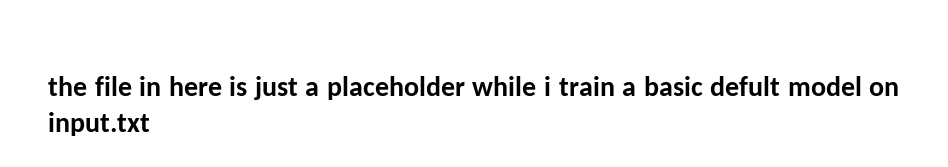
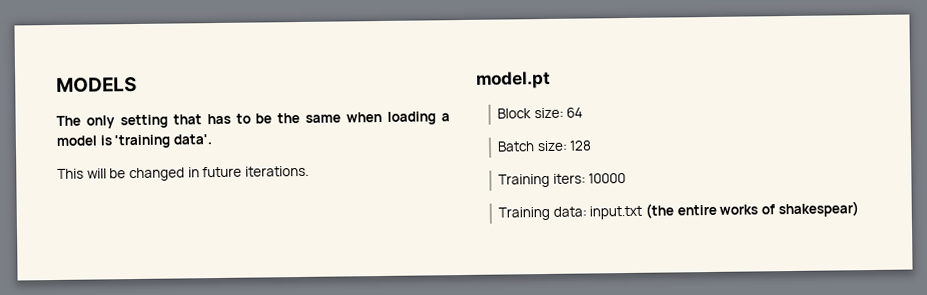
[48,76,900,100] [48,112,150,136] the file in here is just a placeholder while i train a basic defult model on input.txt -> [56,76,137,93] [56,111,450,129] [56,134,212,149] [57,165,309,182] [476,70,551,89] [497,107,584,119] [497,140,593,152] [498,173,627,188] [498,201,859,221] MODELS // The only setting that has to be the same when loading a model is 'training data'. // This will be changed in future iterations. // model.pt // Block size: 64 // Batch size: 128 // Training iters: 10000 // Training data: input.txt (the entire works of shakespear)

